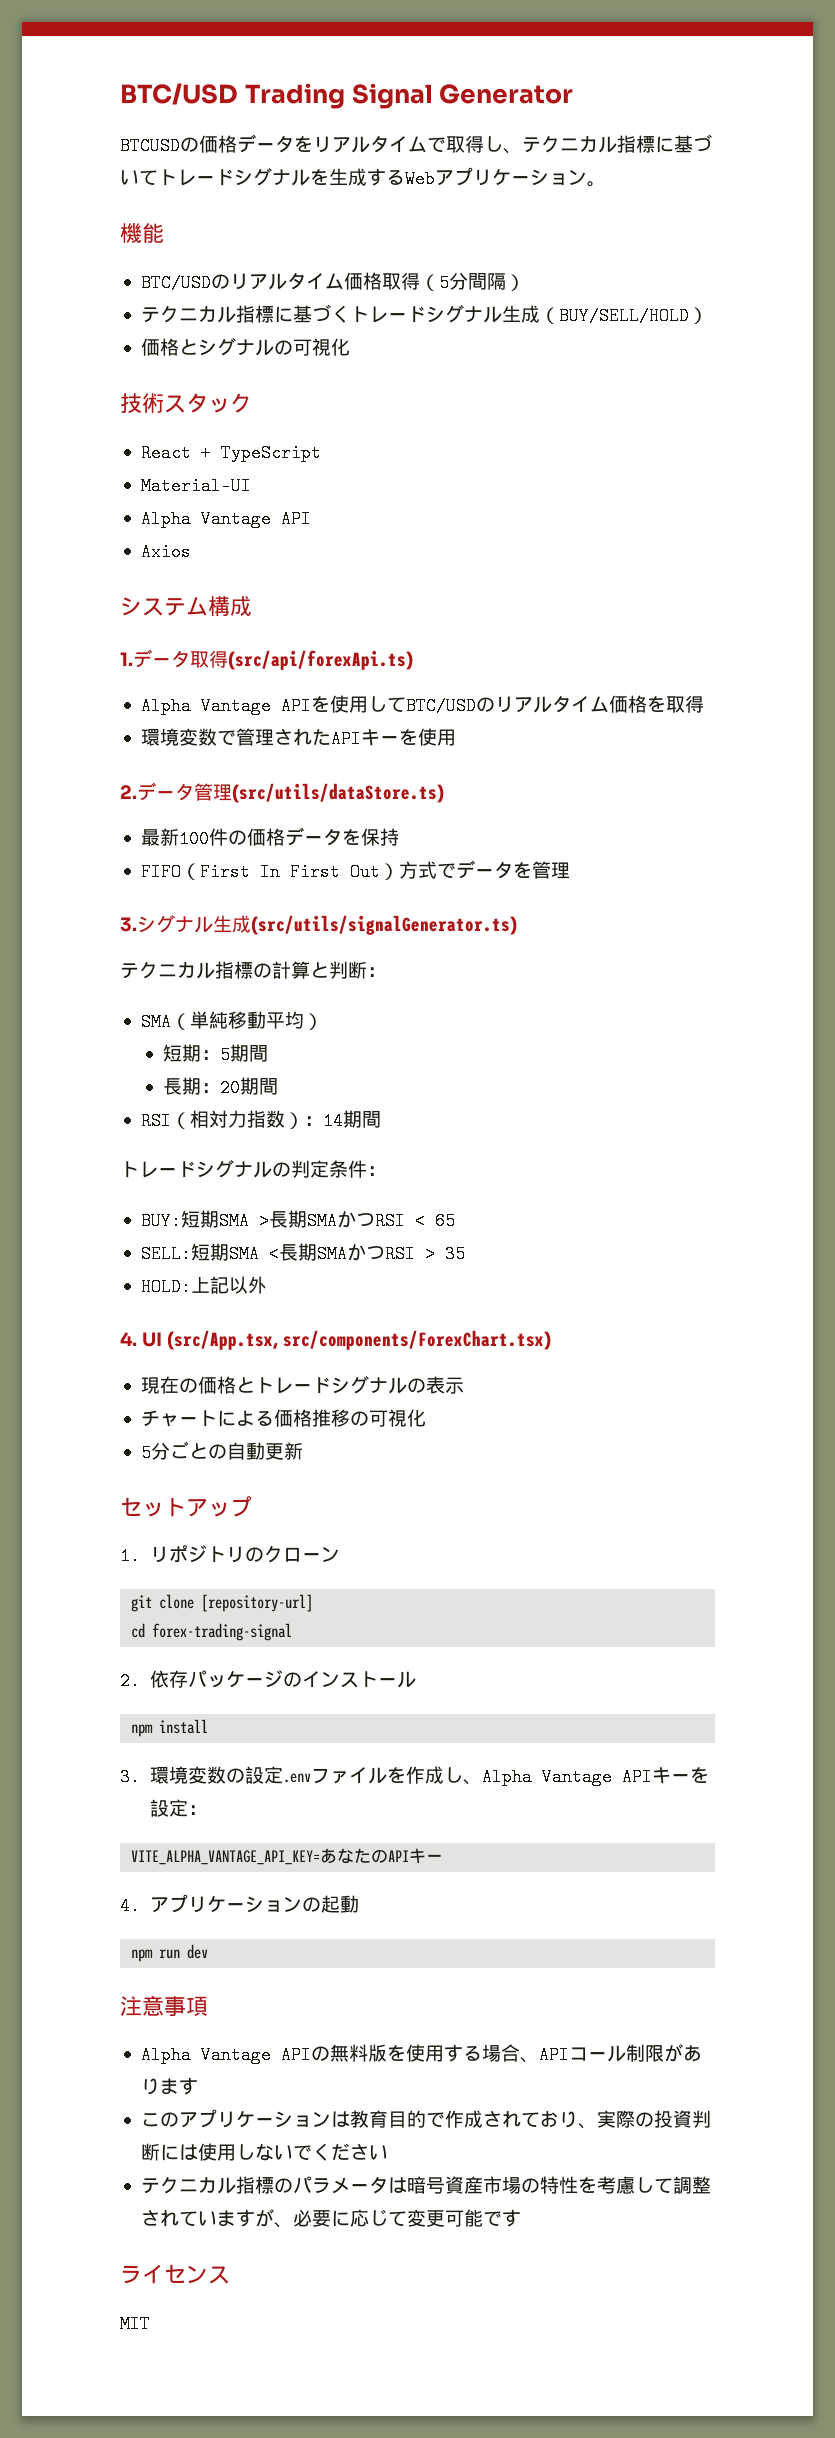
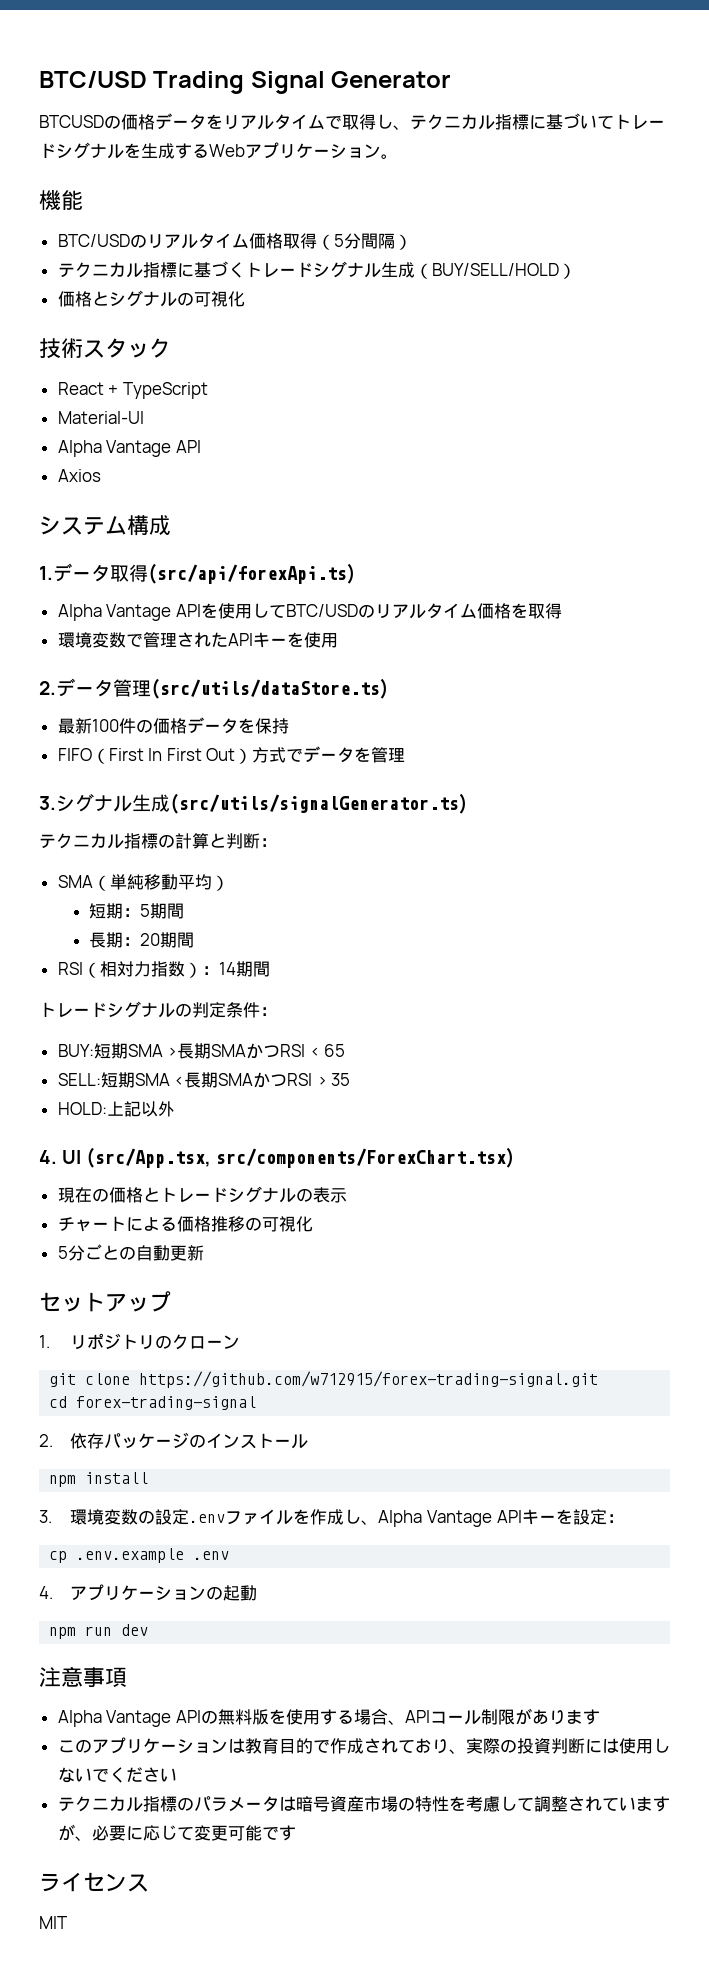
[201,1594,314,1612] [repository-url] -> [139,1371,599,1388] https://github.com/w712915/forex-trading-signal.git
[131,1848,444,1865] VITE_ALPHA_VANTAGE_API_KEY=あなたのAPIキー -> [49,1548,230,1563] cp .env.example .env

